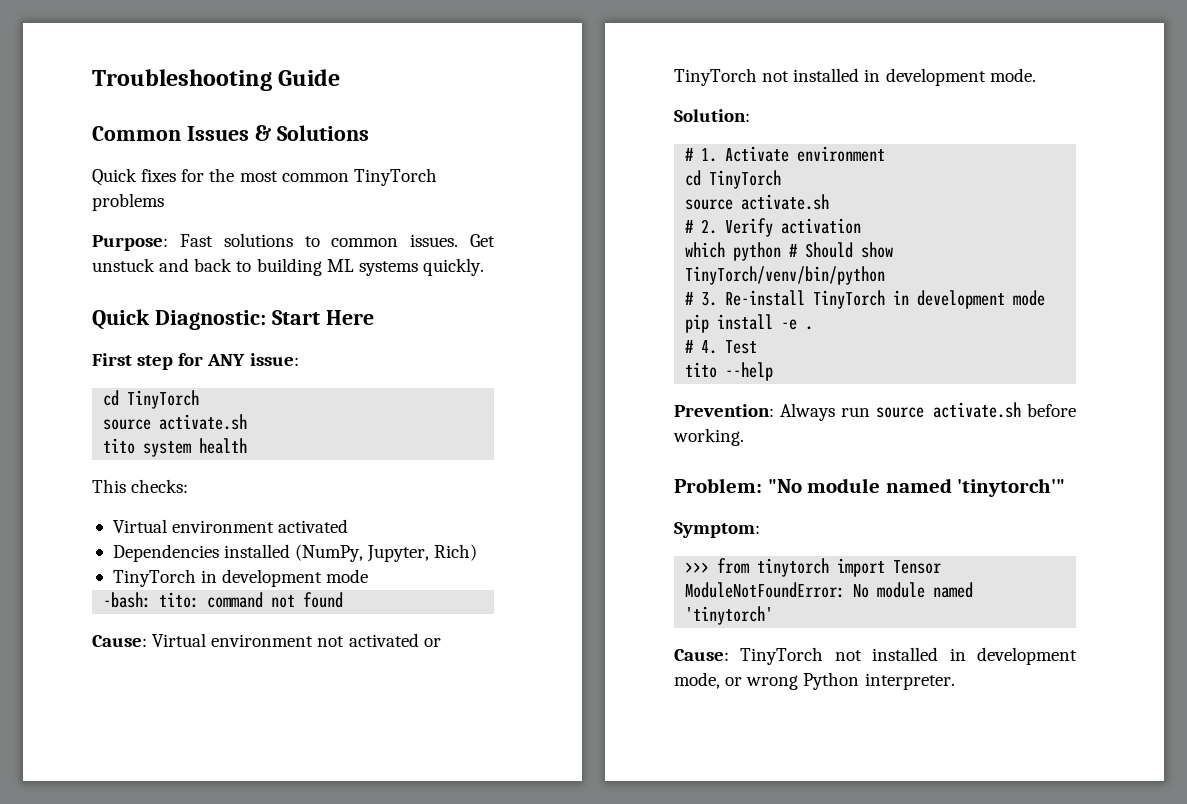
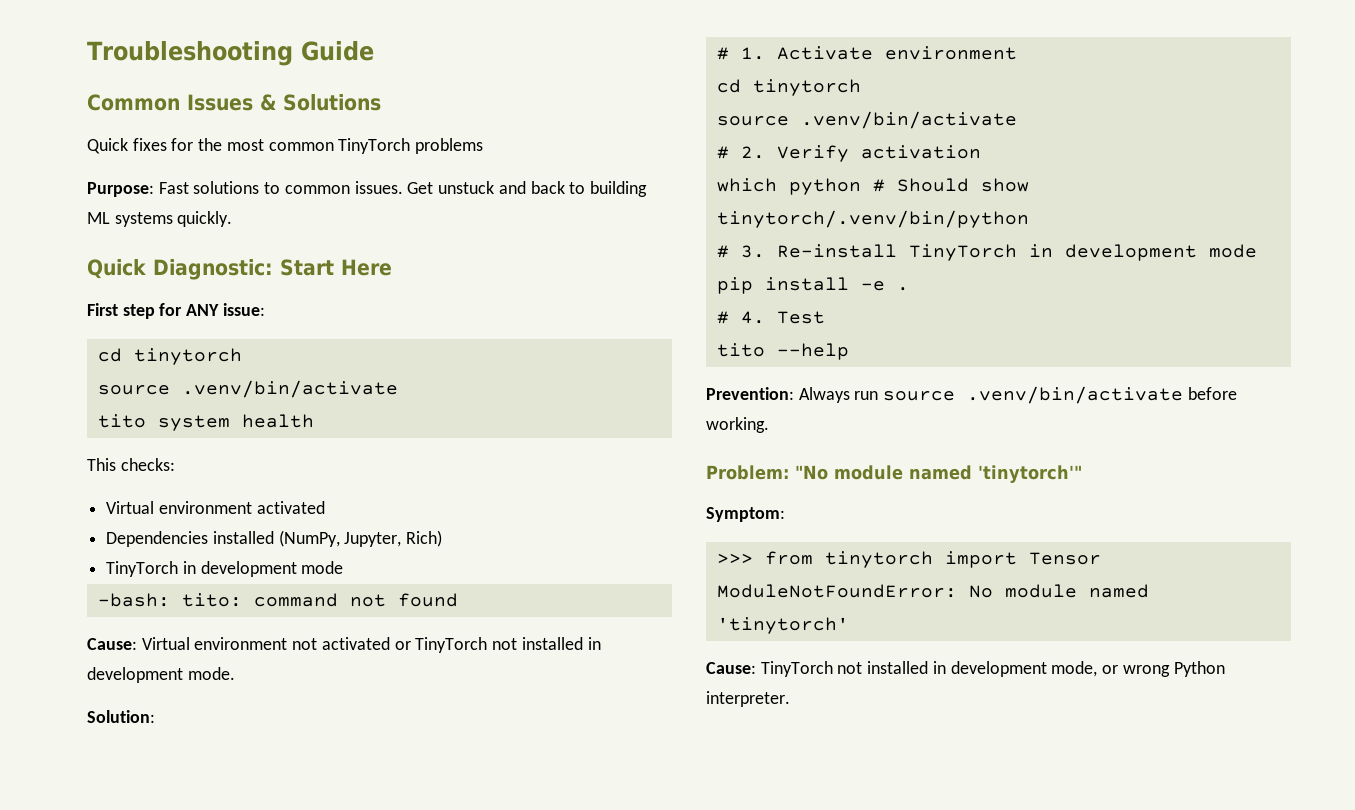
[127,390,200,409] [103,414,248,430] TinyTorch // source activate.sh -> [133,348,242,365] [97,380,398,398] tinytorch // source .venv/bin/activate
[709,170,782,189] [685,194,830,210] TinyTorch // source activate.sh -> [752,79,861,96] [716,111,1017,129] tinytorch // source .venv/bin/activate
[685,266,886,285] TinyTorch/venv/bin/python -> [716,210,1029,228] tinytorch/.venv/bin/python
[933,402,1022,418] activate.sh -> [967,386,1184,404] .venv/bin/activate

